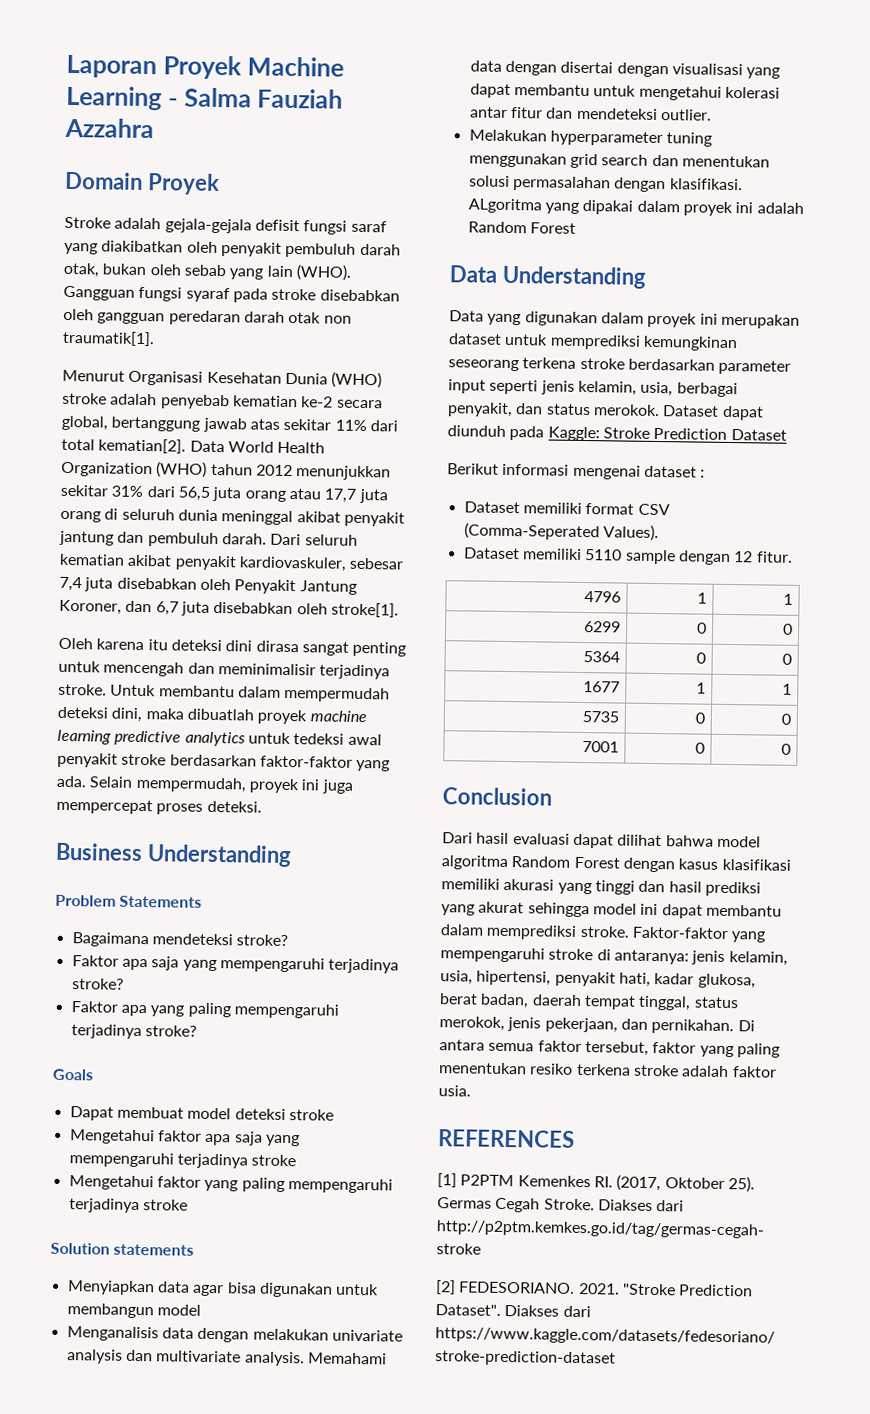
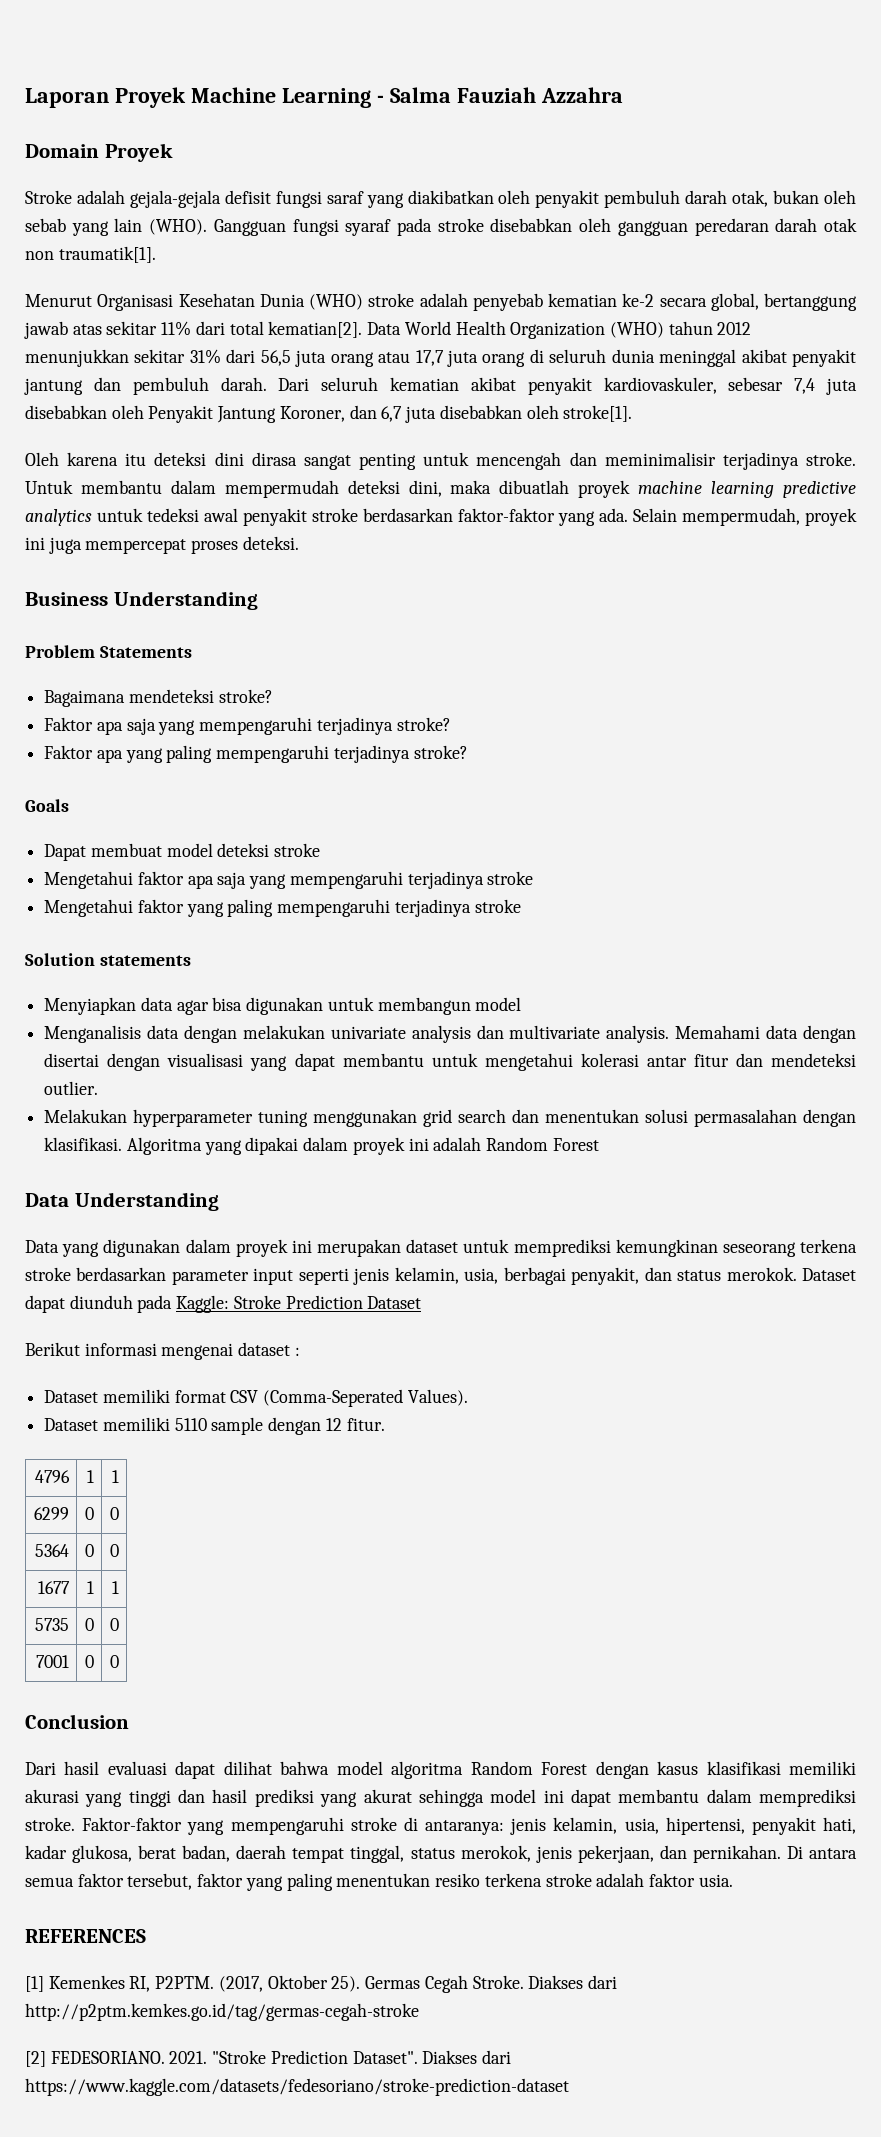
[467,198,542,214] ALgoritma -> [126,1137,202,1155] Algoritma
[460,1174,613,1188] P2PTM Kemenkes RI. -> [48,1975,215,1992] Kemenkes RI, P2PTM.

